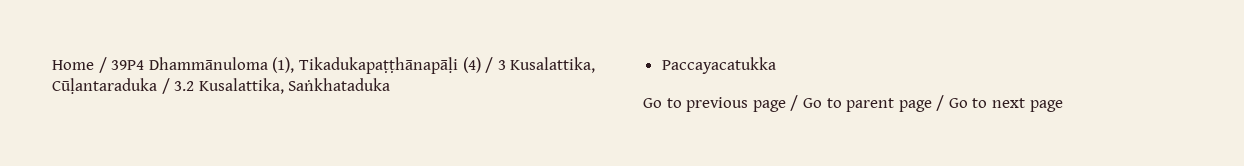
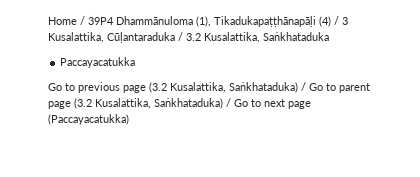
(786, 106) none -> [149,82,298,93] (3.2 Kusalattika, Saṅkhataduka)
(932, 106) none -> [74,98,223,109] (3.2 Kusalattika, Saṅkhataduka)
(1063, 106) none -> [48,114,129,125] (Paccayacatukka)

